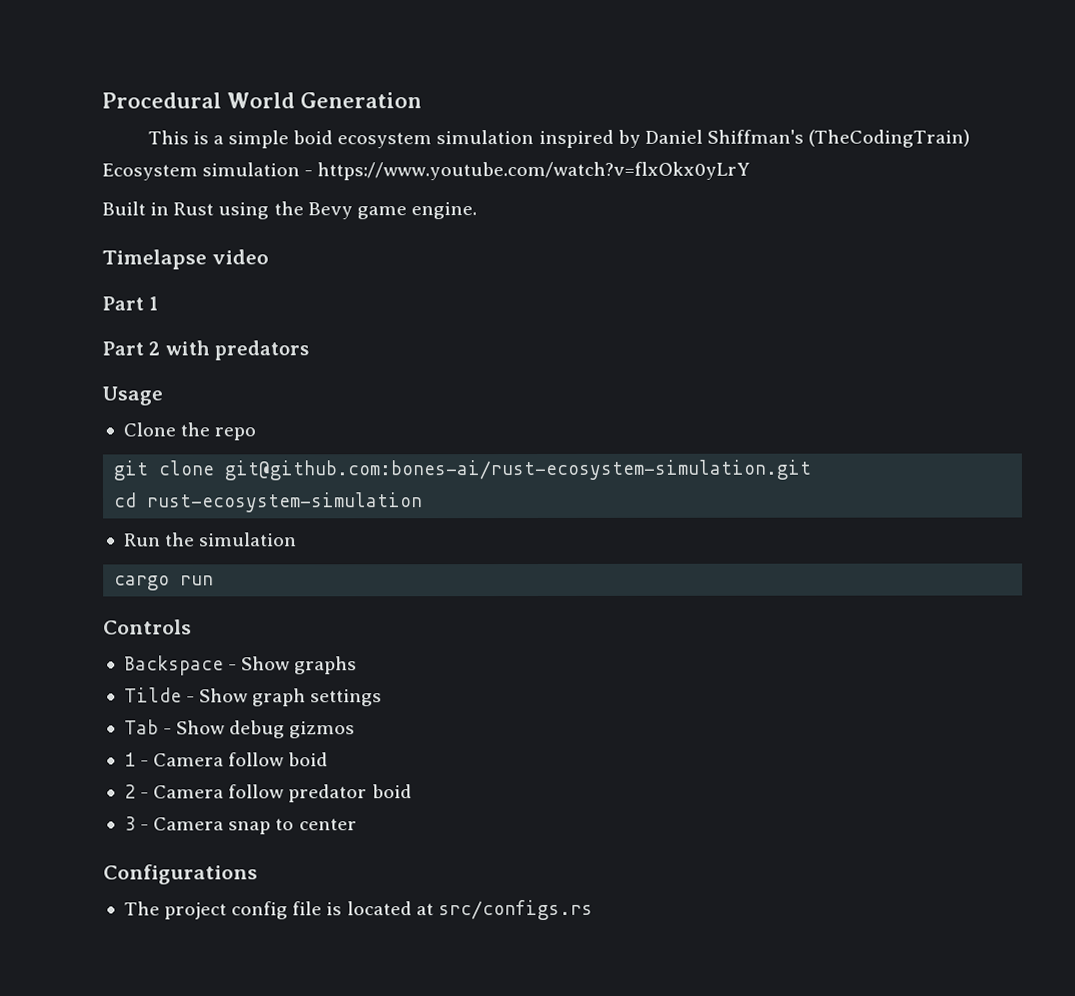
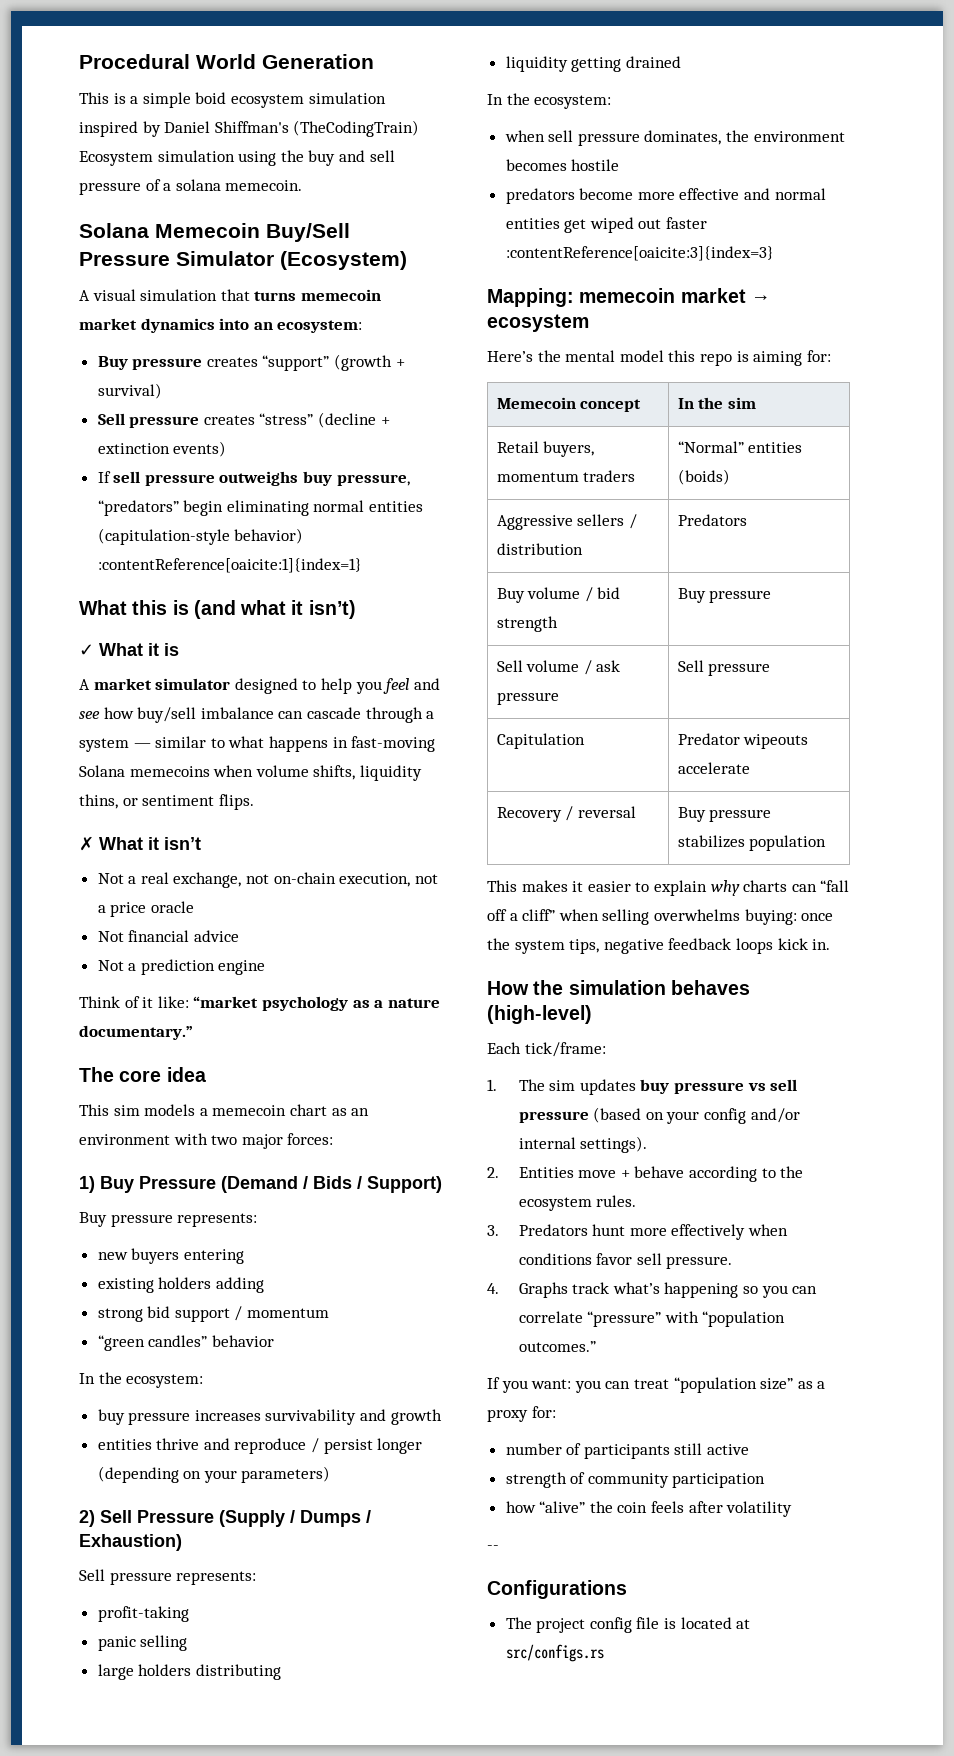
[304,161,751,181] [102,201,477,220] [102,249,269,270] [102,296,159,311] [102,340,310,361] [102,386,163,406] [122,422,257,441] [113,459,812,481] [113,492,424,513] [123,532,298,547] [114,575,215,591] [103,619,192,635] [123,655,358,676] [123,687,383,707] [123,719,356,739] [123,752,329,767] [123,784,412,803] [123,816,357,835] - https://www.youtube.com/watch?v=flxOkx0yLrY // Built in Rust using the Bevy game engine. // Timelapse video // Part 1 // Part 2 with predators // Usage // Clone the repo // git clone git@github.com:bones-ai/rust-ecosystem-simulation.git // cd rust-ecosystem-simulation // Run the simulation // cargo run // Controls // Backspace - Show graphs // Tilde - Show graph settings // Tab - Show debug gizmos // 1 - Camera follow boid // 2 - Camera follow predator boid // 3 - Camera snap to center -> [238,150,395,166] [79,179,303,195] [79,223,350,242] [79,251,407,270] [79,289,381,301] [79,318,363,333] [97,354,405,371] [97,383,162,399] [97,412,390,428] [97,441,227,457] [97,471,410,486] [97,500,424,516] [97,528,304,545] [97,558,362,573] [79,600,356,619] [79,643,179,656] [79,678,440,694] [79,707,435,723] [79,736,436,752] [79,765,422,781] [79,794,254,810] [79,836,201,851] [97,872,438,888] [97,901,194,917] [97,930,239,942] [97,959,266,975] [79,996,440,1011] [79,1025,193,1040] [79,1067,206,1082] [79,1104,370,1116] [79,1133,334,1149] [79,1176,442,1193] [79,1212,258,1227] [97,1248,244,1264] [97,1277,264,1293] [97,1306,330,1322] [97,1335,274,1351] [79,1372,204,1388] [97,1409,442,1425] [97,1438,423,1454] [97,1466,331,1483] [79,1510,371,1527] [79,1534,182,1551] [79,1569,257,1585] [97,1606,189,1622] [97,1635,188,1651] [97,1664,281,1680] [505,56,681,72] [487,93,612,109] [504,130,845,146] [505,159,620,171] [505,188,826,204] [505,217,708,233] [505,246,774,261] [487,288,771,307] [487,314,589,332] [487,350,831,366] [496,397,642,412] [677,397,756,409] [496,441,595,457] [496,470,636,482] [677,441,803,453] [677,469,730,485] [496,514,637,530] [496,543,583,555] [677,514,747,526] [496,587,621,603] [496,616,558,632] [677,588,772,603] [496,660,621,675] [496,692,559,705] [677,660,771,676] [496,733,585,749] [677,733,809,749] [677,762,750,774] [496,806,636,822] [677,807,772,822] [677,835,827,851] [487,880,850,896] [487,909,834,925] [487,938,831,954] [487,980,750,995] [487,1005,592,1024] [487,1042,606,1057] [487,1079,798,1095] [518,1107,800,1124] [518,1136,648,1153] [487,1166,804,1182] [518,1195,637,1211] [487,1224,788,1240] [518,1253,733,1269] [487,1282,818,1298] [518,1311,786,1327] [518,1341,596,1352] [487,1377,826,1393] [487,1406,556,1422] [505,1443,750,1459] [505,1472,766,1488] [505,1501,793,1517] [487,1545,499,1550] using the buy and sell pressure of a solana memecoin. // Solana Memecoin Buy/Sell Pressure Simulator (Ecosystem) // A visual simulation that turns memecoin market dynamics into an ecosystem: // Buy pressure creates “support” (growth + survival) // Sell pressure creates “stress” (decline + extinction events) // If sell pressure outweighs buy pressure, “predators” begin eliminating normal entities (capitulation-style behavior) :contentReference[oaicite:1]{index=1} // What this is (and what it isn’t) // ✓ What it is // A market simulator designed to help you feel and see how buy/sell imbalance can cascade through a system — similar to what happens in fast-moving Solana memecoins when volume shifts, liquidity thins, or sentiment flips. // ✗ What it isn’t // Not a real exchange, not on-chain execution, not a price oracle // Not financial advice // Not a prediction engine // Think of it like: “market psychology as a nature documentary.” // The core idea // This sim models a memecoin chart as an environment with two major forces: // 1) Buy Pressure (Demand / Bids / Support) // Buy pressure represents: // new buyers entering // existing holders adding // strong bid support / momentum // “green candles” behavior // In the ecosystem: // buy pressure increases survivability and growth // entities thrive and reproduce / persist longer (depending on your parameters) // 2) Sell Pressure (Supply / Dumps / Exhaustion) // Sell pressure represents: // profit-taking // panic selling // large holders distributing // liquidity getting drained // In the ecosystem: // when sell pressure dominates, the environment becomes hostile // predators become more effective and normal entities get wiped out faster :contentReference[oaicite:3]{index=3} // Mapping: memecoin market → ecosystem // Here’s the mental model this repo is aiming for: // Memecoin concept | In the sim // Retail buyers, momentum traders | “Normal” entities (boids) // Aggressive sellers / distribution | Predators // Buy volume / bid strength | Buy pressure // Sell volume / ask pressure | Sell pressure // Capitulation | Predator wipeouts accelerate // Recovery / reversal | Buy pressure stabilizes population // This makes it easier to explain why charts can “fall off a cliff” when selling overwhelms buying: once the system tips, negative feedback loops kick in. // How the simulation behaves (high-level) // Each tick/frame: // 1. The sim updates buy pressure vs sell pressure (based on your config and/or internal settings). // 2. Entities move + behave according to the ecosystem rules. // 3. Predators hunt more effectively when conditions favor sell pressure. // 4. Graphs track what’s happening so you can correlate “pressure” with “population outcomes.” // If you want: you can treat “population size” as a proxy for: // number of participants still active // strength of community participation // how “alive” the coin feels after volatility // --

